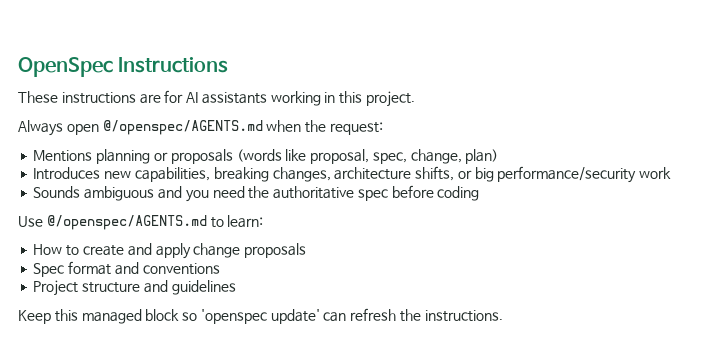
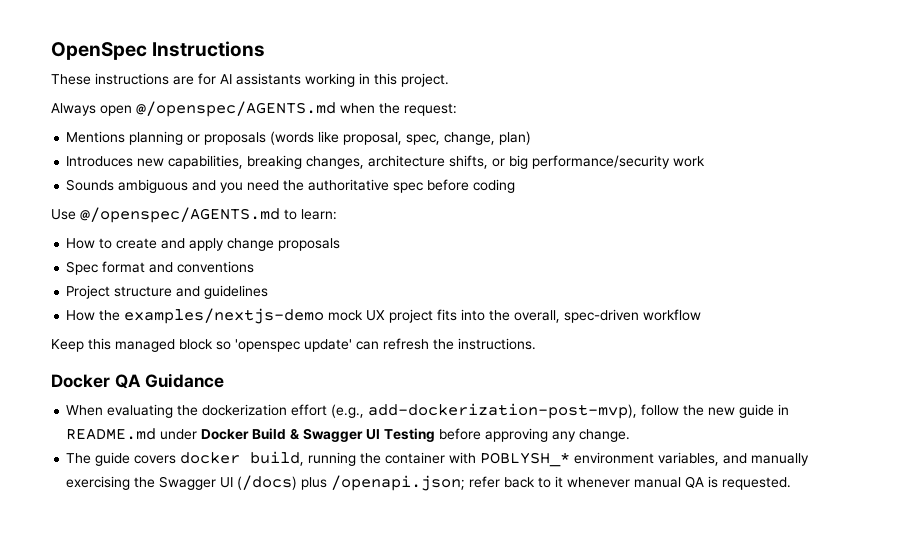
(236, 287) none -> [66,308,702,324] // How the examples/nextjs-demo mock UX project fits into the overall, spec-driven workflow
(503, 316) none -> [51,373,225,389] [66,403,790,419] [66,428,631,442] [66,451,810,467] [66,475,792,491] // Docker QA Guidance // When evaluating the dockerization effort (e.g., add-dockerization-post-mvp), follow the new guide in README.md under Docker Build & Swagger UI Testing before approving any change. // The guide covers docker build, running the container with POBLYSH_* environment variables, and manually exercising the Swagger UI (/docs) plus /openapi.json; refer back to it whenever manual QA is requested.

